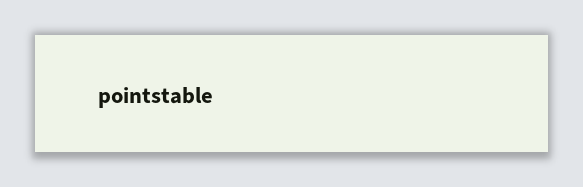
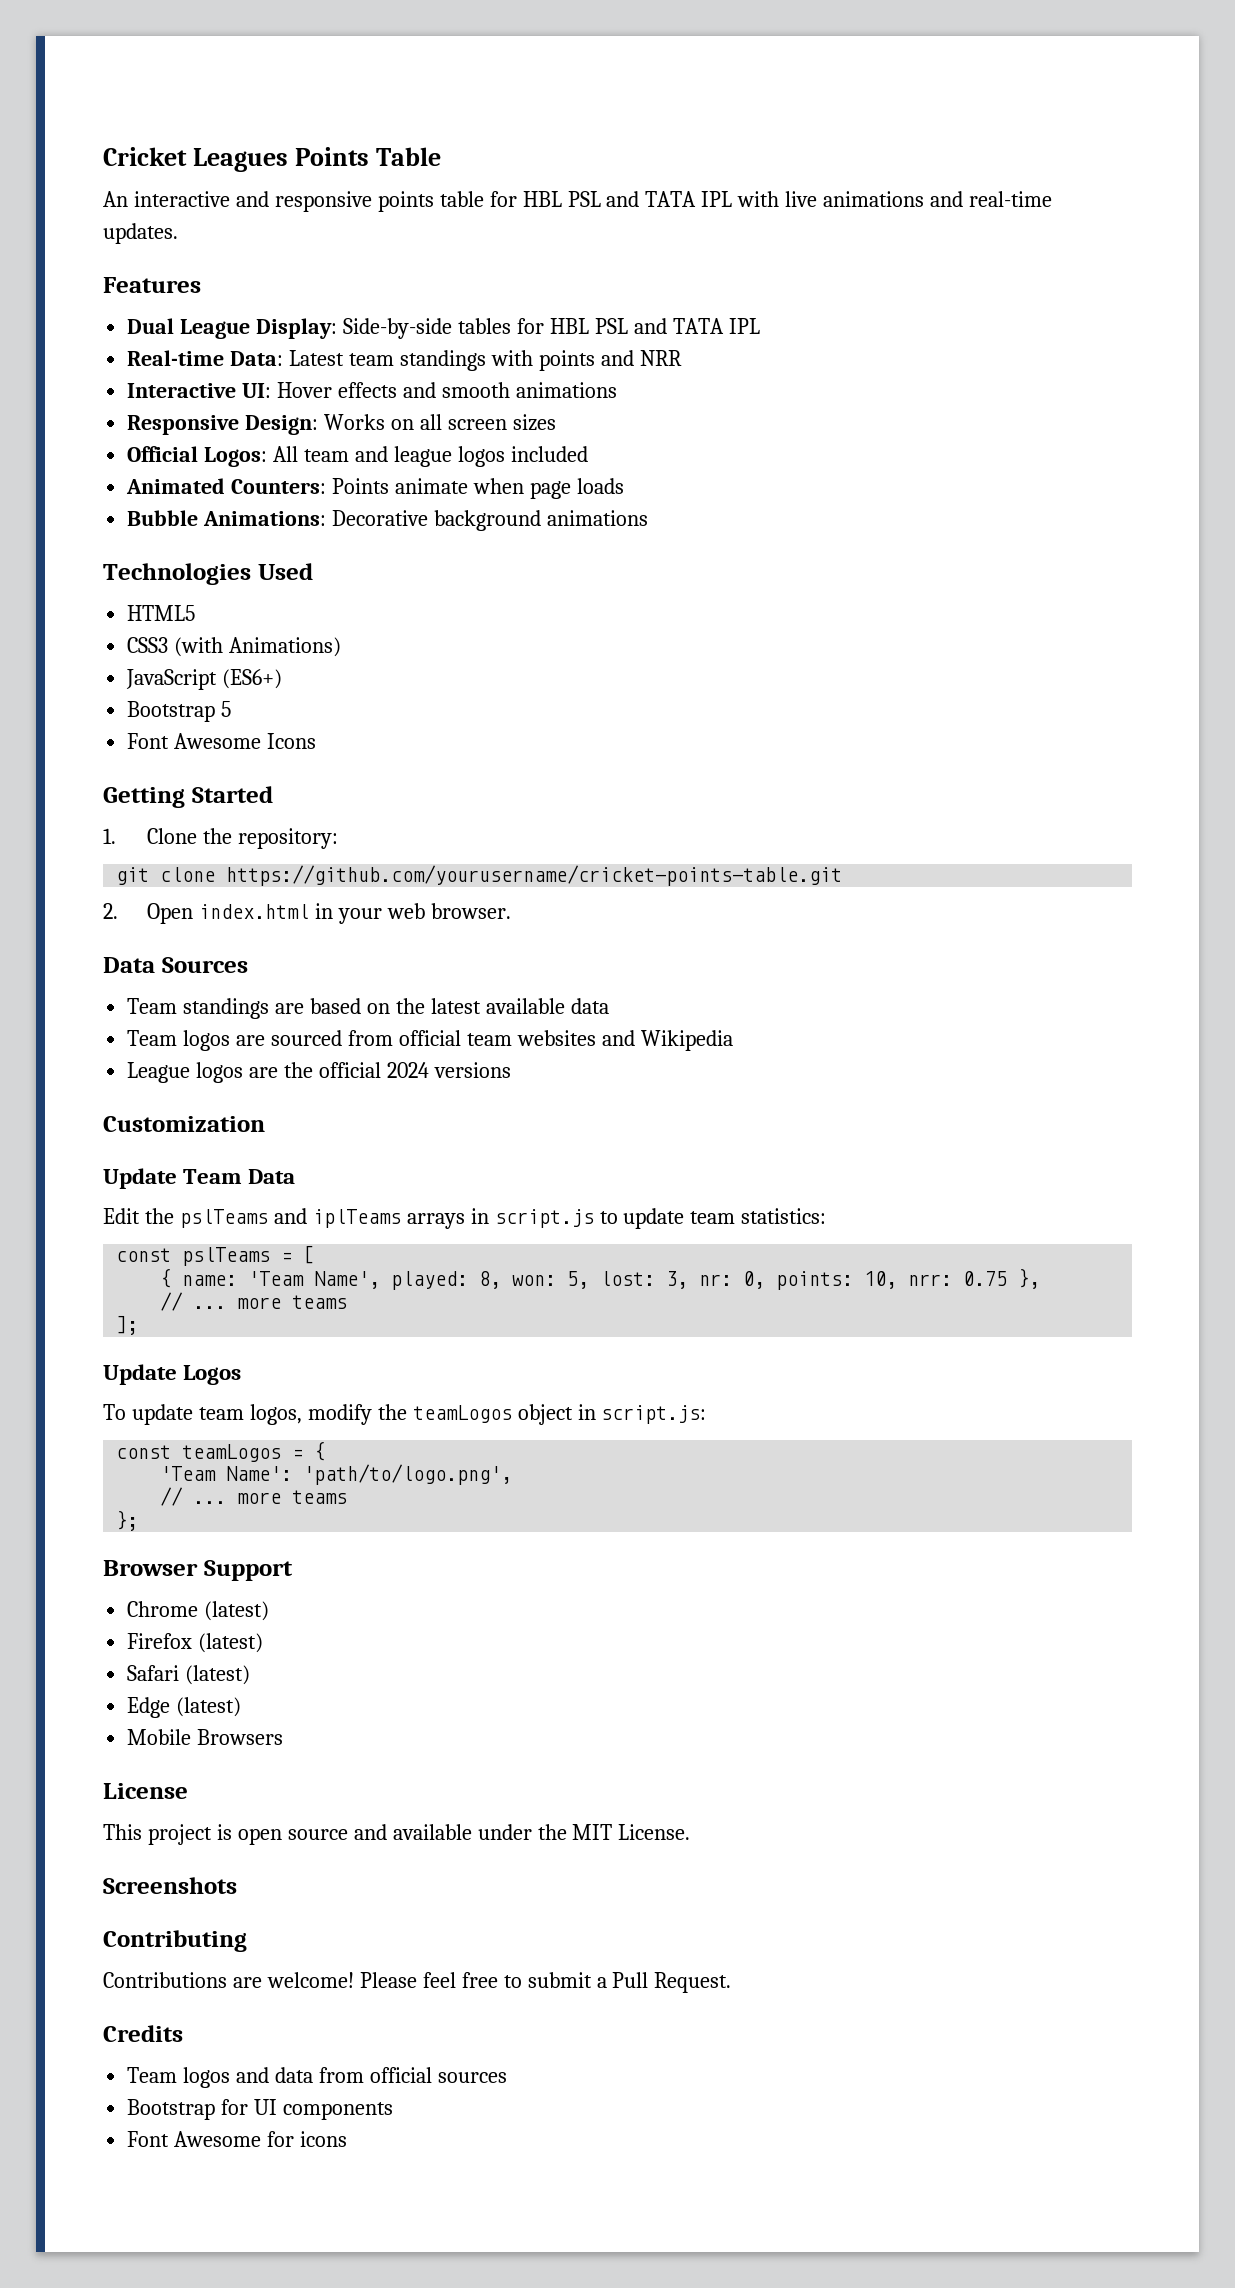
[98,87,213,108] pointstable -> [103,147,441,172] [103,191,1053,212] [103,223,178,244] [103,277,201,293] [127,318,760,339] [127,350,682,371] [127,382,617,398] [127,414,556,435] [127,446,588,467] [126,478,624,499] [127,510,648,531] [103,563,313,585] [127,605,196,621] [127,637,342,657] [126,669,283,690] [127,701,232,722] [127,733,317,749] [103,786,273,808] [103,828,338,849] [116,865,843,886] [103,903,511,924] [103,957,248,973] [127,998,609,1019] [127,1030,733,1051] [127,1062,511,1083] [103,1116,265,1132] [103,1168,296,1189] [103,1208,827,1229] [116,1245,315,1266] [160,1268,1041,1290] [160,1292,348,1311] [116,1315,139,1335] [103,1364,242,1385] [103,1404,707,1425] [116,1441,326,1462] [160,1464,513,1485] [160,1487,348,1506] [116,1510,139,1531] [103,1560,293,1581] [127,1601,270,1621] [127,1633,264,1653] [127,1665,251,1685] [127,1697,242,1718] [127,1729,284,1745] [103,1783,188,1799] [103,1824,691,1845] [103,1877,237,1894] [103,1930,247,1952] [103,1972,732,1993] [103,2025,183,2042] [127,2067,507,2088] [127,2099,394,2120] [127,2131,348,2147] Cricket Leagues Points Table // An interactive and responsive points table for HBL PSL and TATA IPL with live animations and real-time updates. // Features // Dual League Display: Side-by-side tables for HBL PSL and TATA IPL // Real-time Data: Latest team standings with points and NRR // Interactive UI: Hover effects and smooth animations // Responsive Design: Works on all screen sizes // Official Logos: All team and league logos included // Animated Counters: Points animate when page loads // Bubble Animations: Decorative background animations // Technologies Used // HTML5 // CSS3 (with Animations) // JavaScript (ES6+) // Bootstrap 5 // Font Awesome Icons // Getting Started // 1. Clone the repository: // git clone https://github.com/yourusername/cricket-points-table.git // 2. Open index.html in your web browser. // Data Sources // Team standings are based on the latest available data // Team logos are sourced from official team websites and Wikipedia // League logos are the official 2024 versions // Customization // Update Team Data // Edit the pslTeams and iplTeams arrays in script.js to update team statistics: // const pslTeams = [ // { name: 'Team Name', played: 8, won: 5, lost: 3, nr: 0, points: 10, nrr: 0.75 }, // // ... more teams // ]; // Update Logos // To update team logos, modify the teamLogos object in script.js: // const teamLogos = { // 'Team Name': 'path/to/logo.png', // // ... more teams // }; // Browser Support // Chrome (latest) // Firefox (latest) // Safari (latest) // Edge (latest) // Mobile Browsers // License // This project is open source and available under the MIT License. // Screenshots // Contributing // Contributions are welcome! Please feel free to submit a Pull Request. // Credits // Team logos and data from official sources // Bootstrap for UI components // Font Awesome for icons

